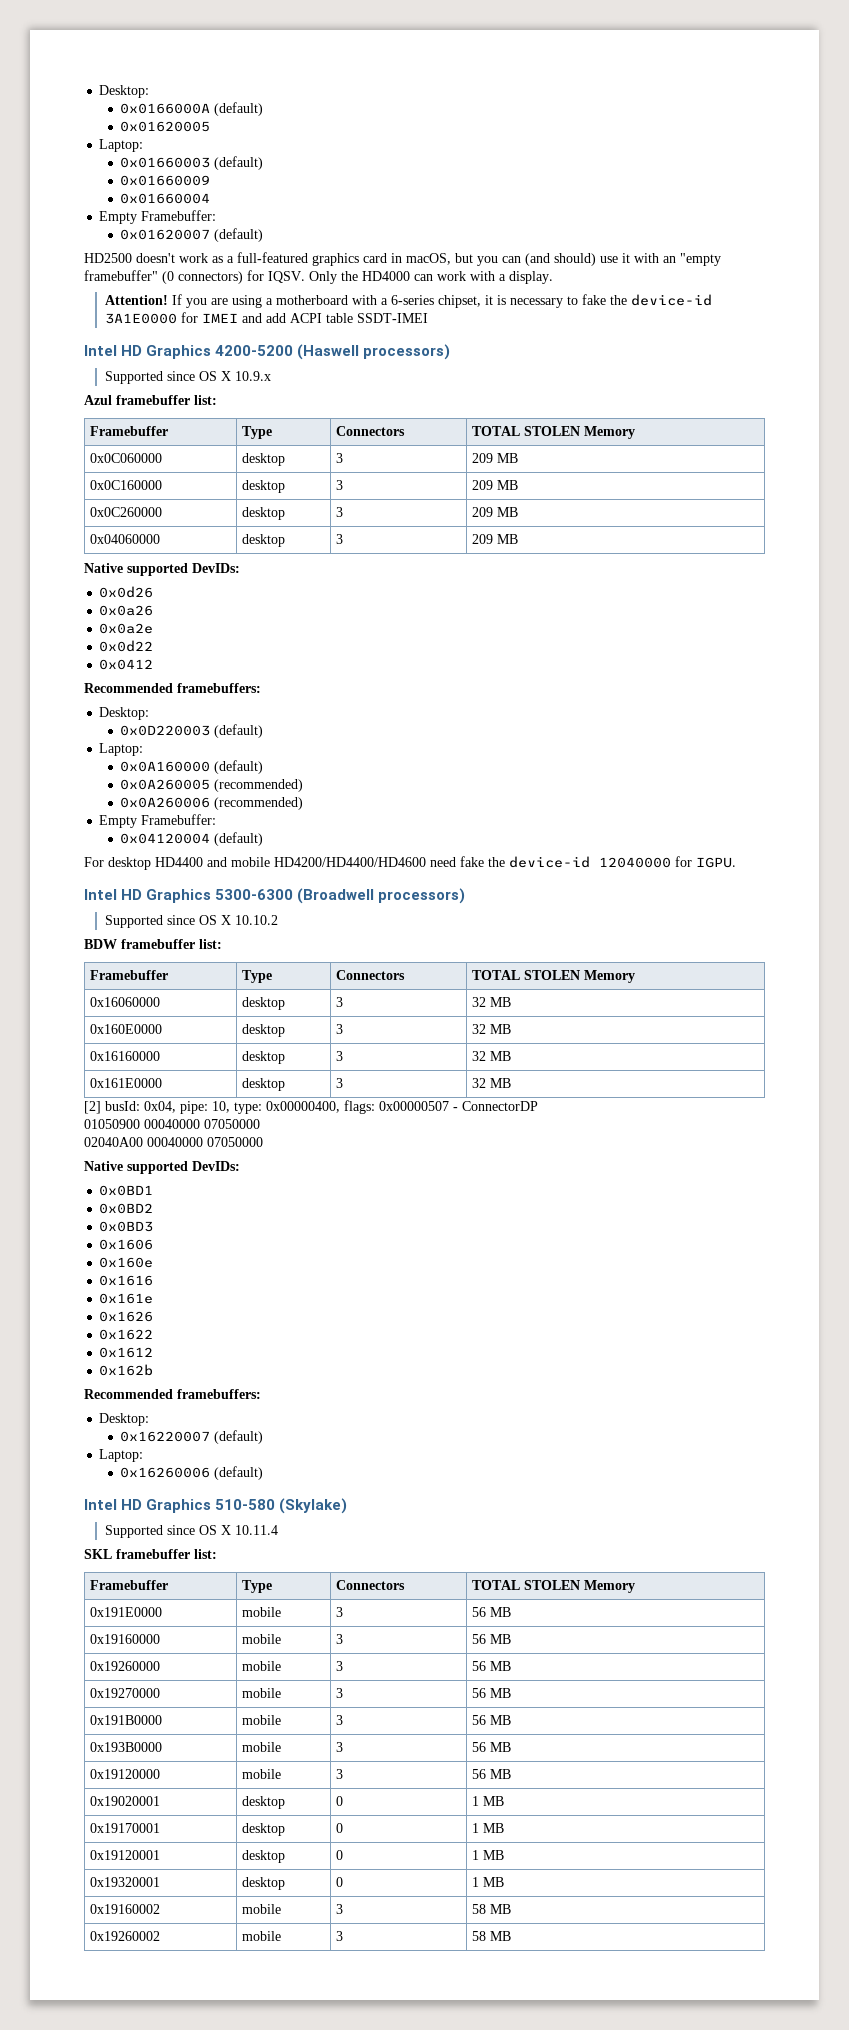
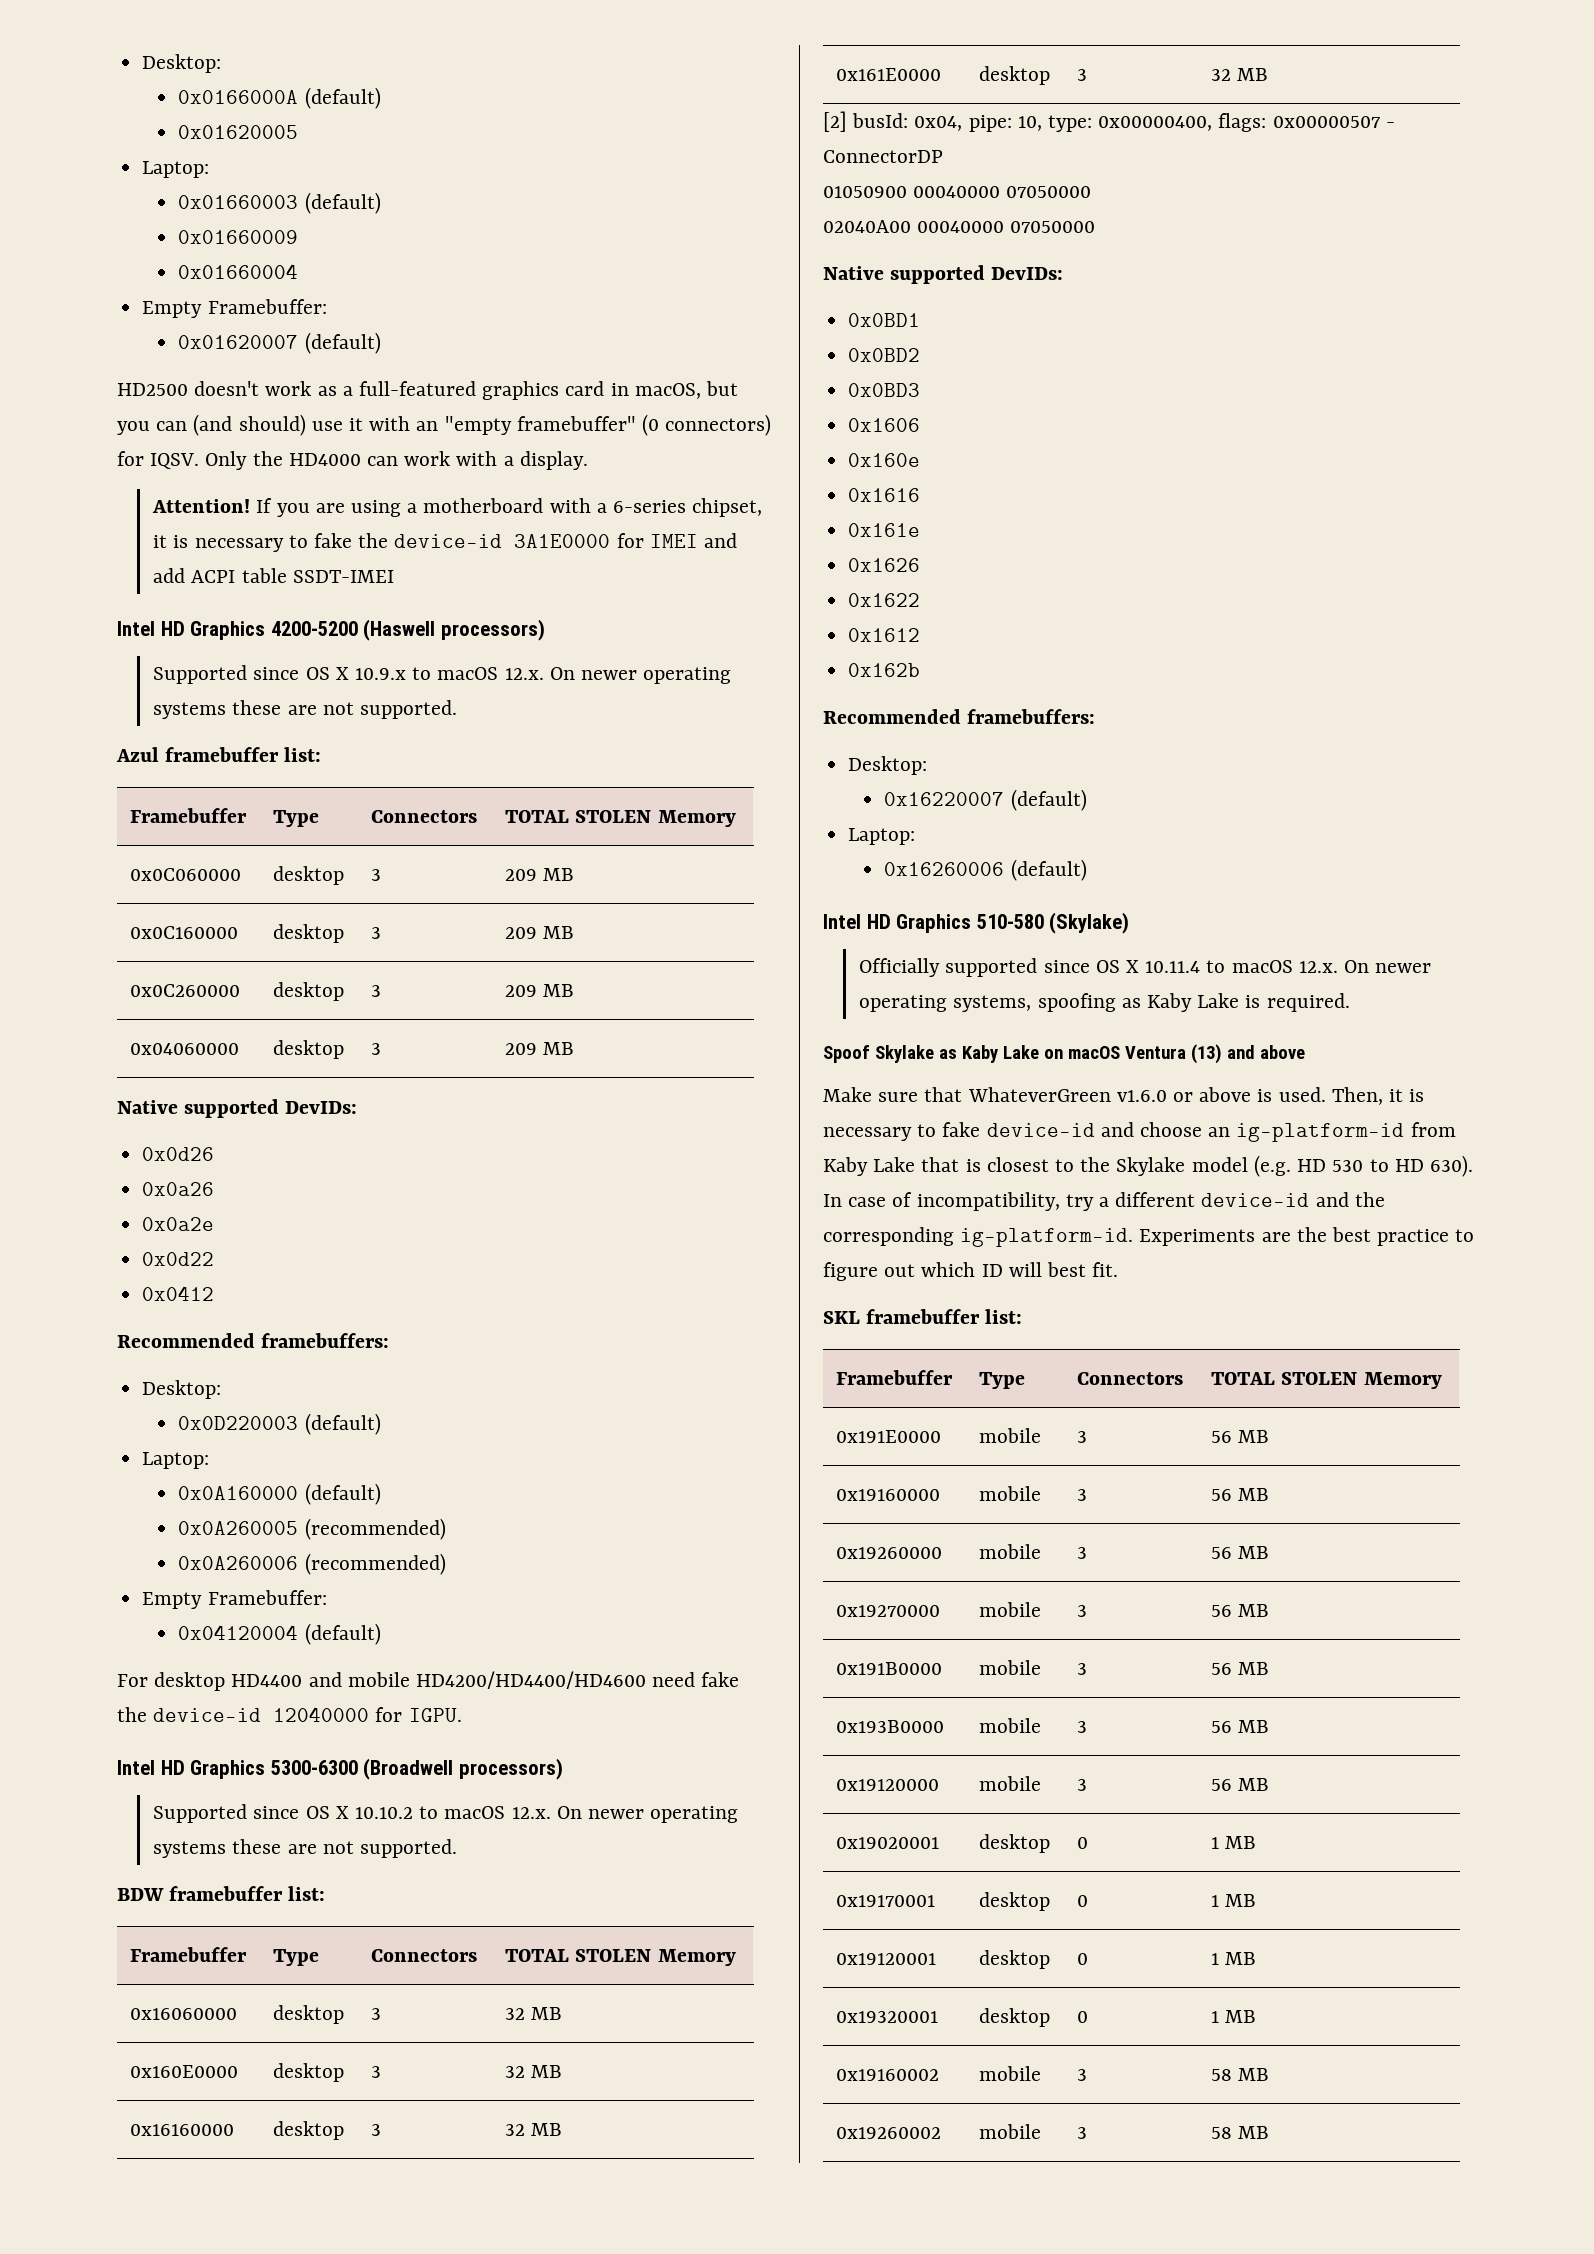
(271, 376) none -> [412,667,732,684] [153,700,457,719] to macOS 12.x. On newer operating systems these are not supported.
(278, 920) none -> [419,1806,739,1823] [153,1839,457,1858] to macOS 12.x. On newer operating systems these are not supported.
[104,1525,163,1538] Supported -> [859,958,1038,977] Officially supported
(278, 1530) none -> [1206,960,1432,973] [859,993,1350,1012] [823,1044,1305,1064] [823,1087,1425,1105] [823,1122,1456,1142] [823,1155,1473,1177] [823,1192,1385,1211] [823,1227,1475,1247] [823,1262,1119,1281] to macOS 12.x. On newer operating systems, spoofing as Kaby Lake is required. // Spoof Skylake as Kaby Lake on macOS Ventura (13) and above // Make sure that WhateverGreen v1.6.0 or above is used. Then, it is necessary to fake device-id and choose an ig-platform-id from Kaby Lake that is closest to the Skylake model (e.g. HD 530 to HD 630). In case of incompatibility, try a different device-id and the corresponding ig-platform-id. Experiments are the best practice to figure out which ID will best fit.

